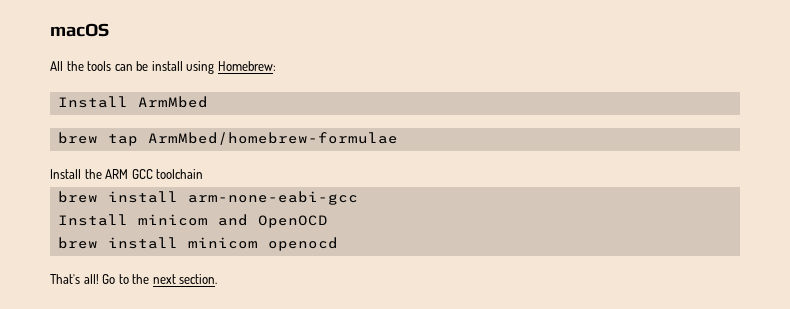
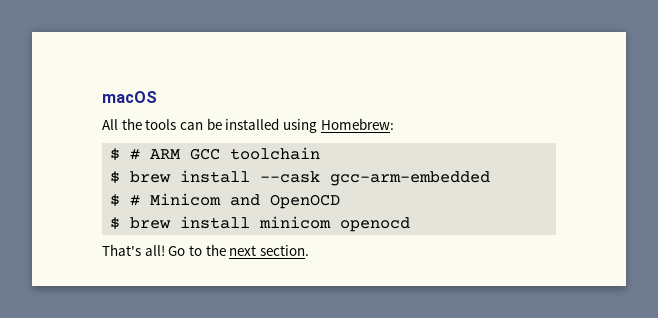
[151,61,183,71] install -> [225,118,280,130] installed
[57,96,208,108] [57,132,398,146] [50,169,102,179] Install ArmMbed // brew tap ArmMbed/homebrew-formulae // Install the -> [110,148,141,161] $ #
[57,191,358,205] [57,214,208,226] brew install arm-none-eabi-gcc // Install minicom -> [110,170,491,186] [110,193,222,207] $ brew install --cask gcc-arm-embedded // $ # Minicom
(328, 221) none -> [110,217,121,230] $

